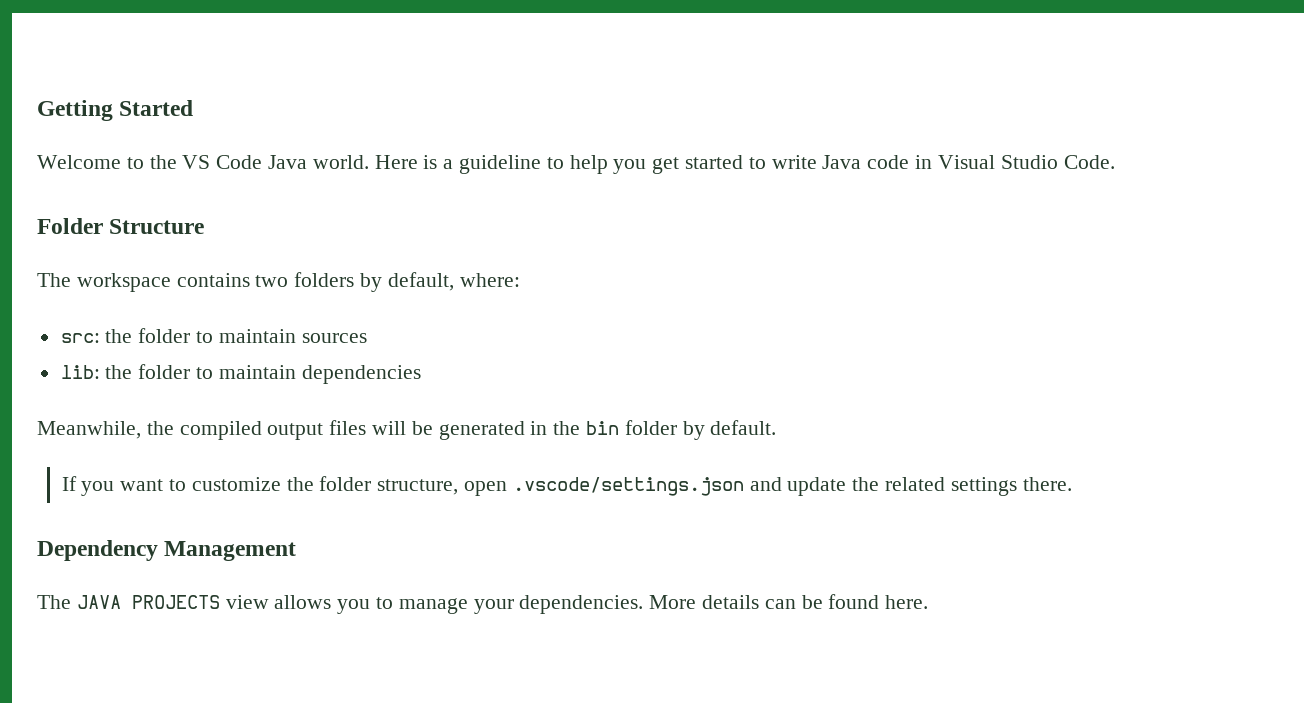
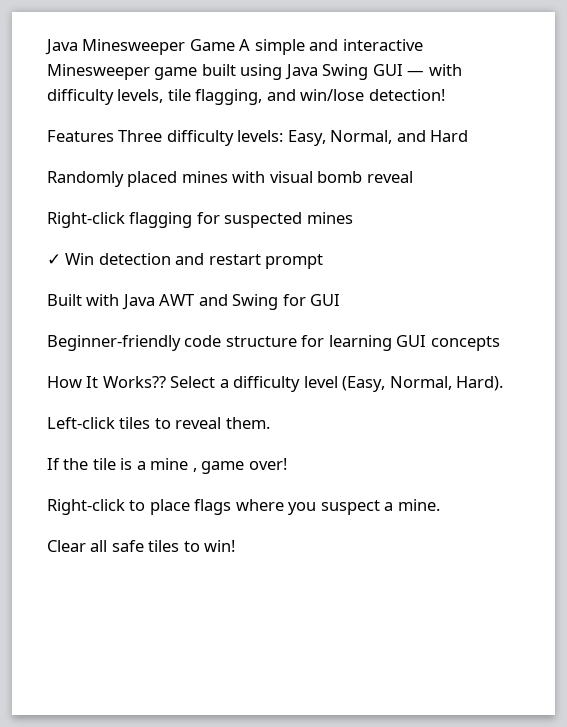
[37,100,194,121] [37,155,1115,174] [37,218,205,234] [37,272,520,292] [60,328,367,343] [60,364,421,384] [37,420,777,440] [61,476,1072,496] [37,540,297,561] [37,594,929,614] Getting Started // Welcome to the VS Code Java world. Here is a guideline to help you get started to write Java code in Visual Studio Code. // Folder Structure // The workspace contains two folders by default, where: // src: the folder to maintain sources // lib: the folder to maintain dependencies // Meanwhile, the compiled output files will be generated in the bin folder by default. // If you want to customize the folder structure, open .vscode/settings.json and update the related settings there. // Dependency Management // The JAVA PROJECTS view allows you to manage your dependencies. More details can be found here. -> [45,39,423,55] [47,64,462,80] [47,89,445,105] [47,130,469,146] [47,171,413,187] [47,212,353,228] [47,253,324,269] [47,294,341,310] [47,335,500,351] [47,376,504,392] [47,417,270,429] [47,458,287,474] [47,499,440,515] [47,540,236,552] Java Minesweeper Game A simple and interactive Minesweeper game built using Java Swing GUI — with difficulty levels, tile flagging, and win/lose detection! // Features Three difficulty levels: Easy, Normal, and Hard // Randomly placed mines with visual bomb reveal // Right-click flagging for suspected mines // ✓ Win detection and restart prompt // Built with Java AWT and Swing for GUI // Beginner-friendly code structure for learning GUI concepts // How It Works?? Select a difficulty level (Easy, Normal, Hard). // Left-click tiles to reveal them. // If the tile is a mine , game over! // Right-click to place flags where you suspect a mine. // Clear all safe tiles to win!

